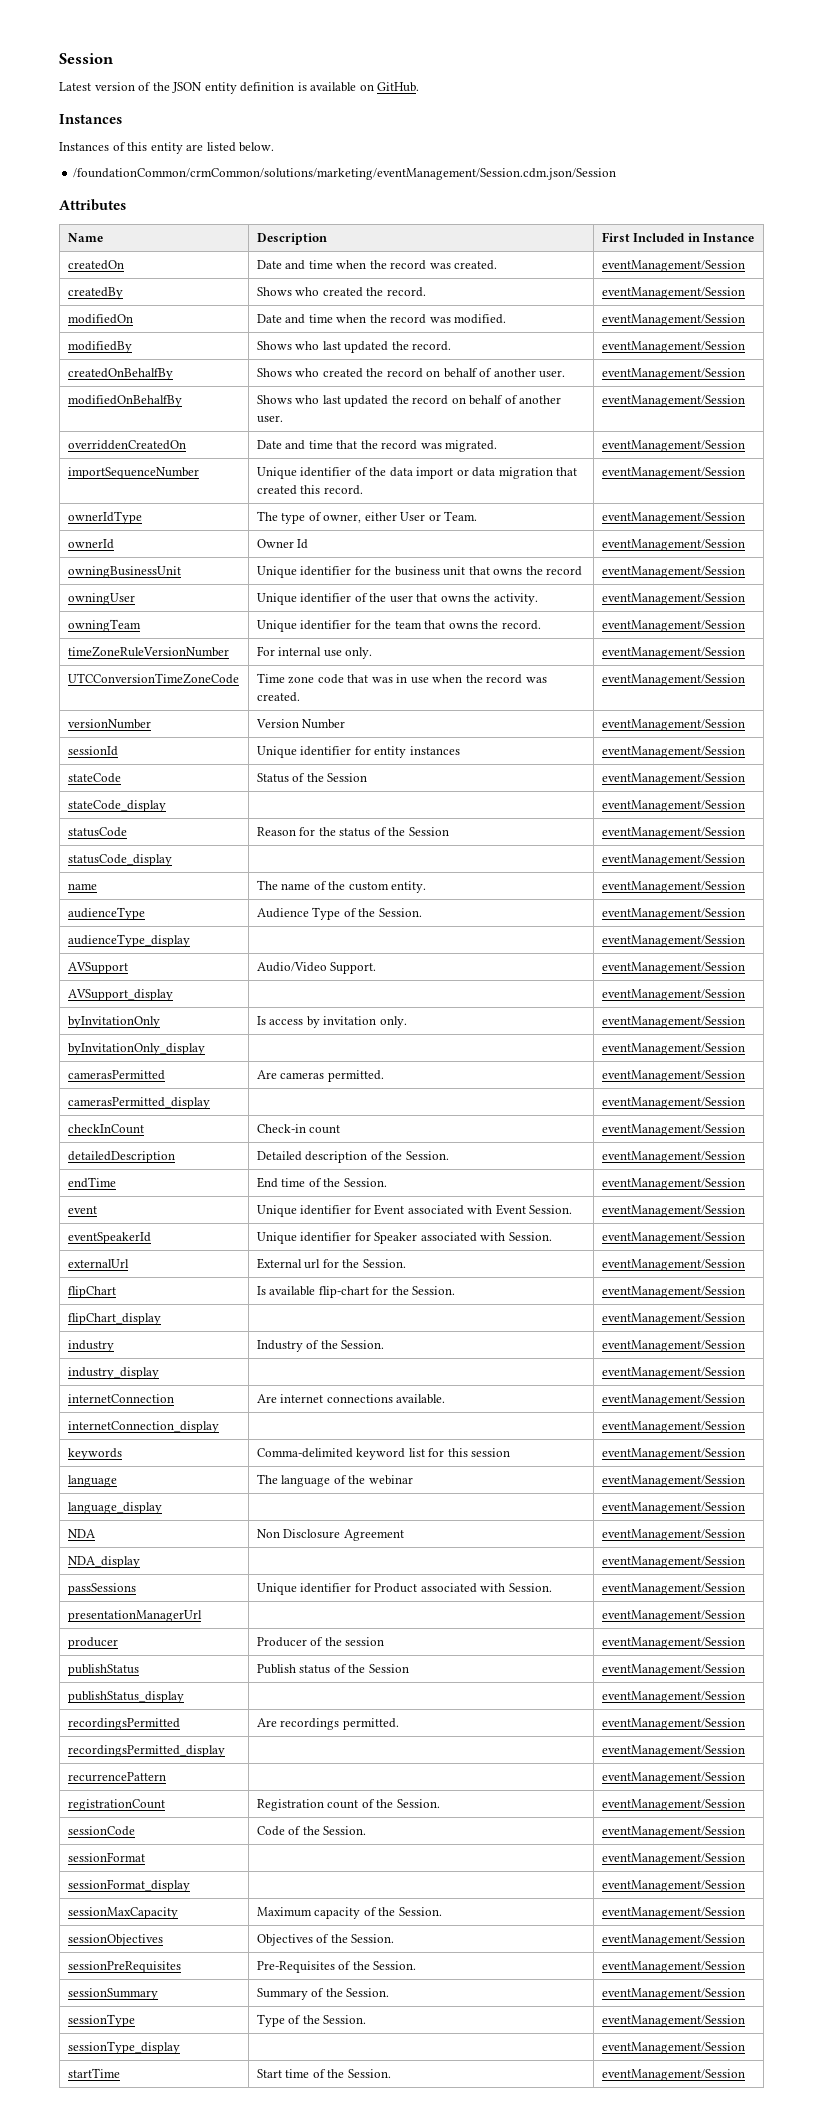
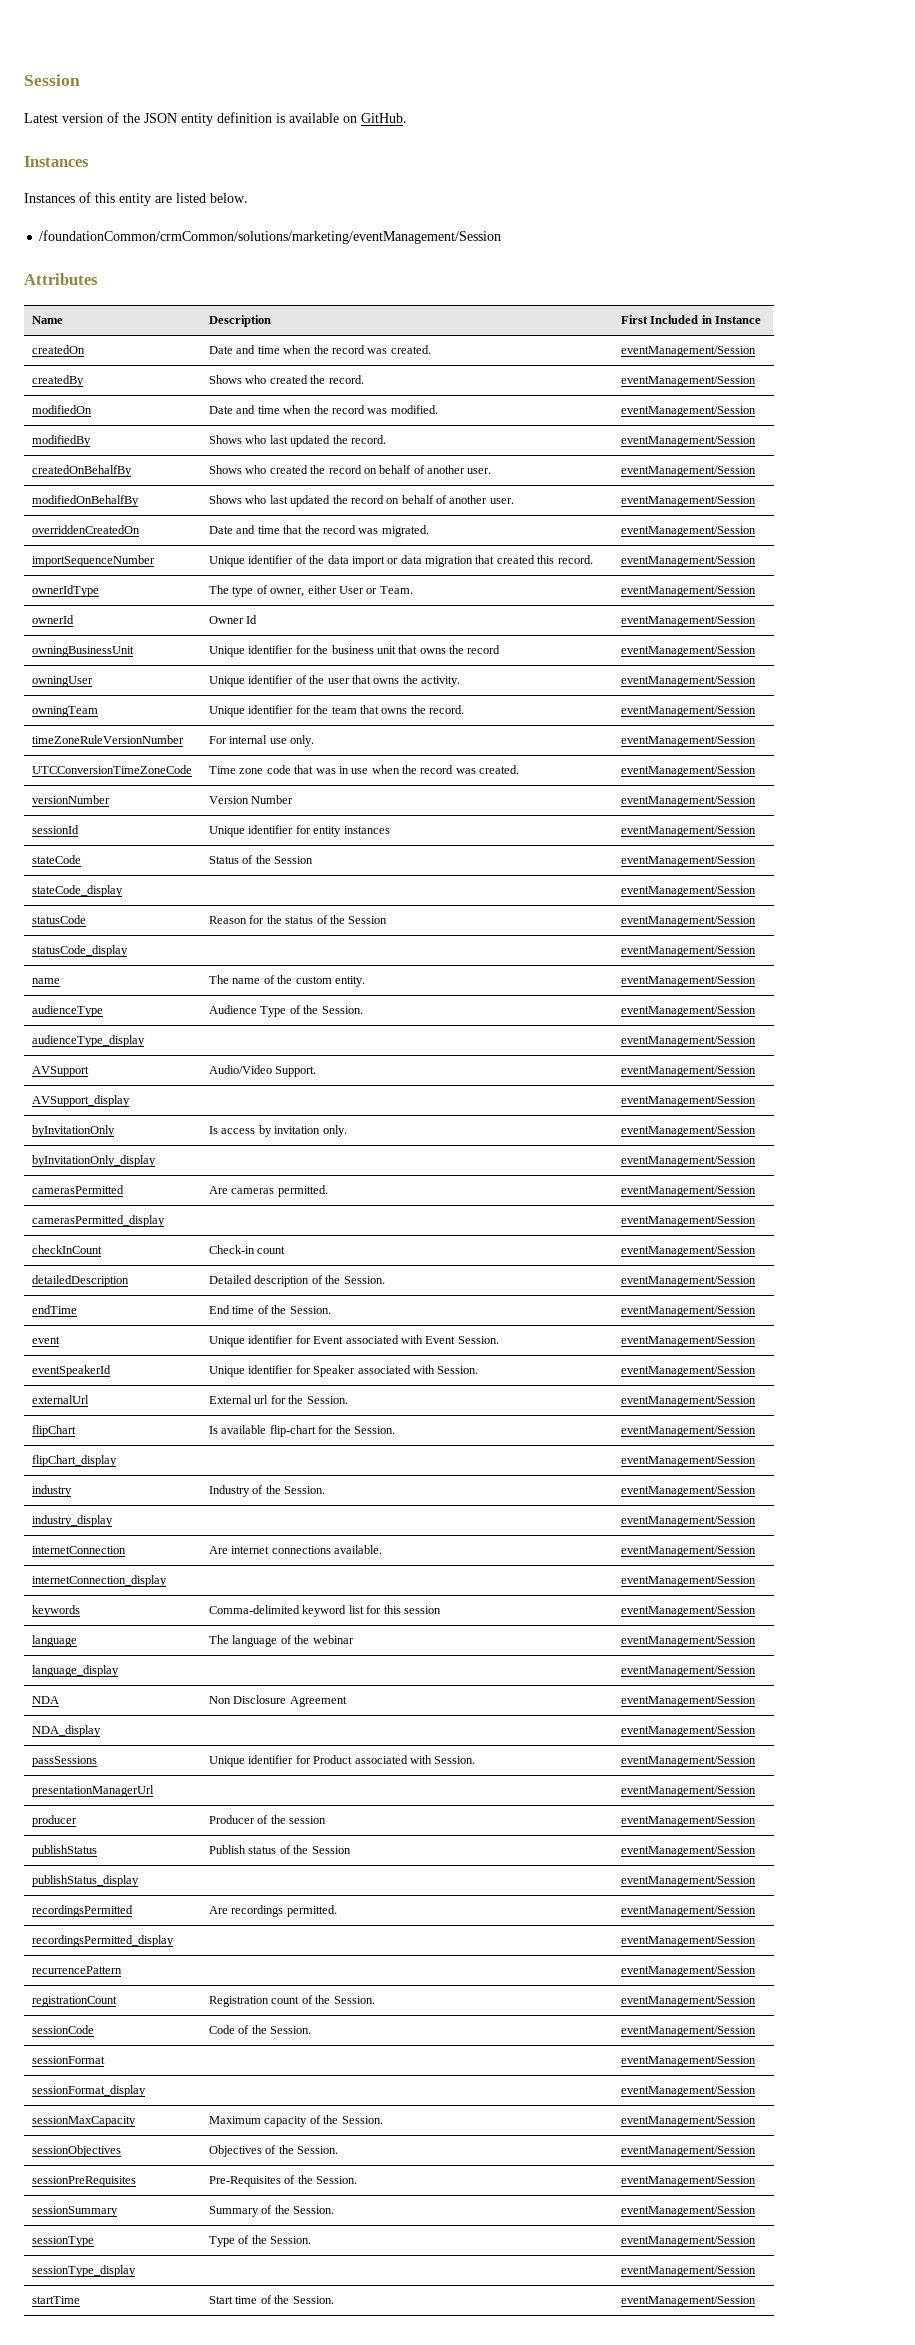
[73,168,617,180] /foundationCommon/crmCommon/solutions/marketing/eventManagement/Session.cdm.json/Session -> [39,230,502,244] /foundationCommon/crmCommon/solutions/marketing/eventManagement/Session

